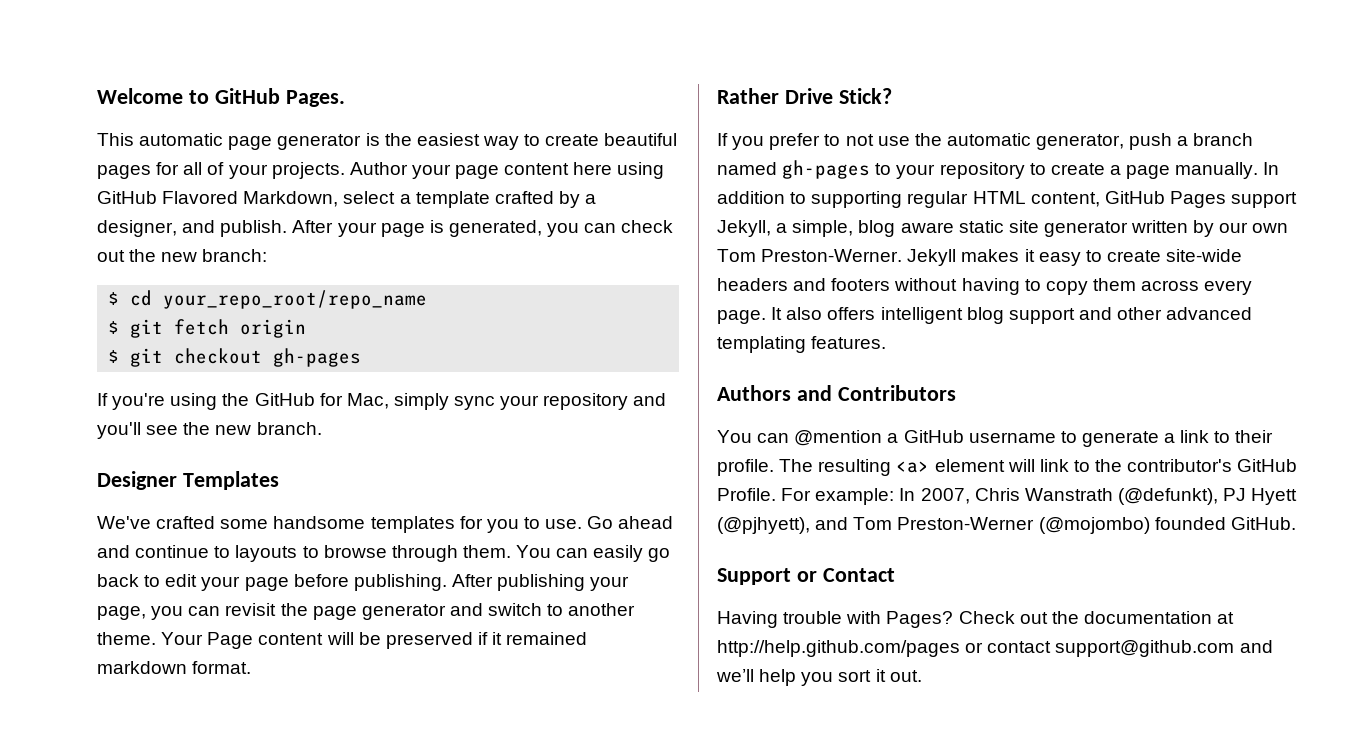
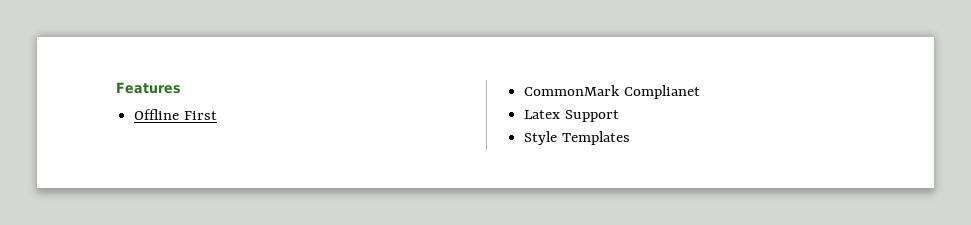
[97,88,345,107] [97,133,678,150] [97,162,665,179] [97,191,597,208] [97,220,674,237] [97,249,268,262] [108,290,428,309] [108,319,307,338] [108,348,362,367] [97,393,667,410] [97,422,322,439] [97,471,279,490] [97,516,674,533] [97,545,671,562] [97,574,630,591] [97,603,636,620] [97,632,588,649] [97,661,252,674] [717,88,892,104] [717,133,1254,150] [717,160,1280,179] [717,191,1298,208] [717,220,1289,237] [717,249,1243,266] [717,278,1253,295] [717,307,1253,324] [717,336,887,353] [717,385,956,401] [717,430,1274,447] [717,459,1298,476] [717,488,1298,505] [717,517,1296,534] [717,568,895,585] [717,611,1235,628] [717,640,1273,657] [716,669,922,686] Welcome to GitHub Pages. // This automatic page generator is the easiest way to create beautiful pages for all of your projects. Author your page content here using GitHub Flavored Markdown, select a template crafted by a designer, and publish. After your page is generated, you can check out the new branch: // $ cd your_repo_root/repo_name // $ git fetch origin // $ git checkout gh-pages // If you're using the GitHub for Mac, simply sync your repository and you'll see the new branch. // Designer Templates // We've crafted some handsome templates for you to use. Go ahead and continue to layouts to browse through them. You can easily go back to edit your page before publishing. After publishing your page, you can revisit the page generator and switch to another theme. Your Page content will be preserved if it remained markdown format. // Rather Drive Stick? // If you prefer to not use the automatic generator, push a branch named gh-pages to your repository to create a page manually. In addition to supporting regular HTML content, GitHub Pages support Jekyll, a simple, blog aware static site generator written by our own Tom Preston-Werner. Jekyll makes it easy to create site-wide headers and footers without having to copy them across every page. It also offers intelligent blog support and other advanced templating features. // Authors and Contributors // You can @mention a GitHub username to generate a link to their profile. The resulting <a> element will link to the contributor's GitHub Profile. For example: In 2007, Chris Wanstrath (@defunkt), PJ Hyett (@pjhyett), and Tom Preston-Werner (@mojombo) founded GitHub. // Support or Contact // Having trouble with Pages? Check out the documentation at http://help.github.com/pages or contact support@github.com and we’ll help you sort it out. -> [116,82,181,94] [134,109,217,120] [524,85,700,99] [524,110,619,122] [524,131,630,145] Features // Offline First // CommonMark Complianet // Latex Support // Style Templates

